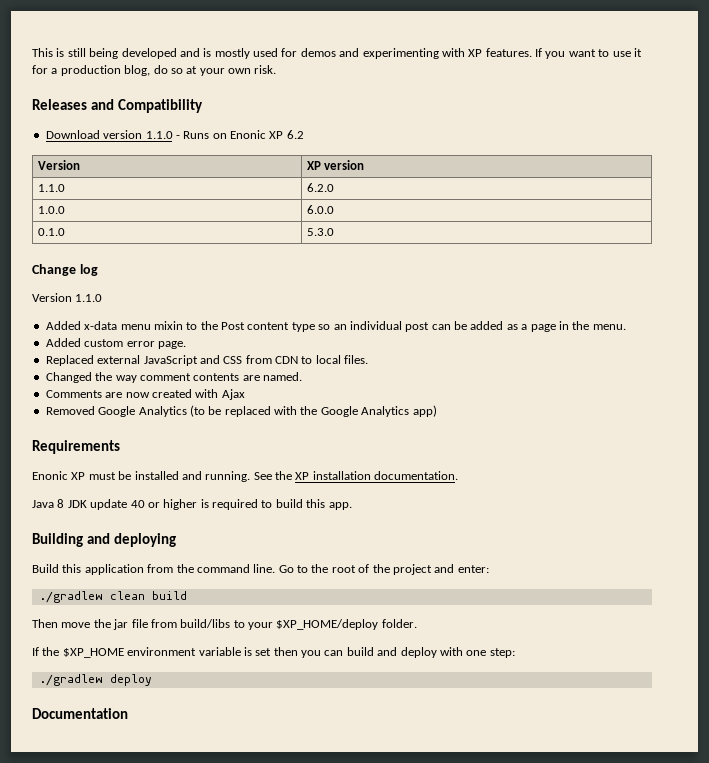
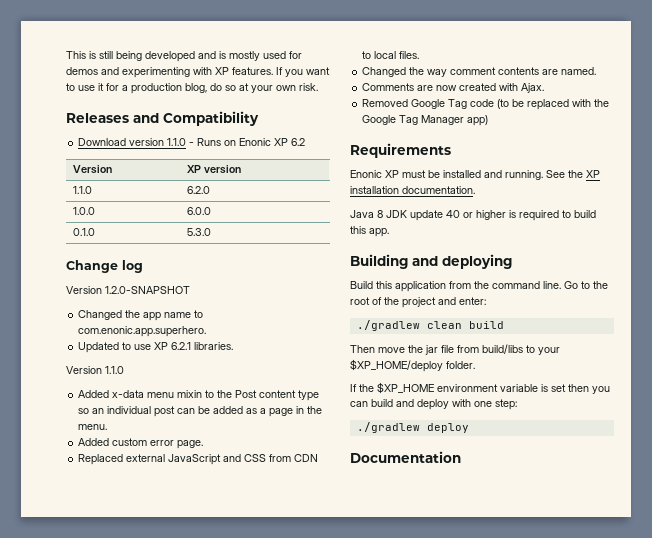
(98, 270) none -> [66,286,190,294] [78,310,204,321] [78,326,207,337] [78,342,234,353] // Version 1.2.0-SNAPSHOT // Changed the app name to com.enonic.app.superhero. // Updated to use XP 6.2.1 libraries.
[221,389,245,400] Ajax -> [521,83,545,93] Ajax.
[138,406,187,417] Analytics -> [448,99,495,109] Tag code
[361,406,410,417] Analytics -> [399,115,465,125] Tag Manager

